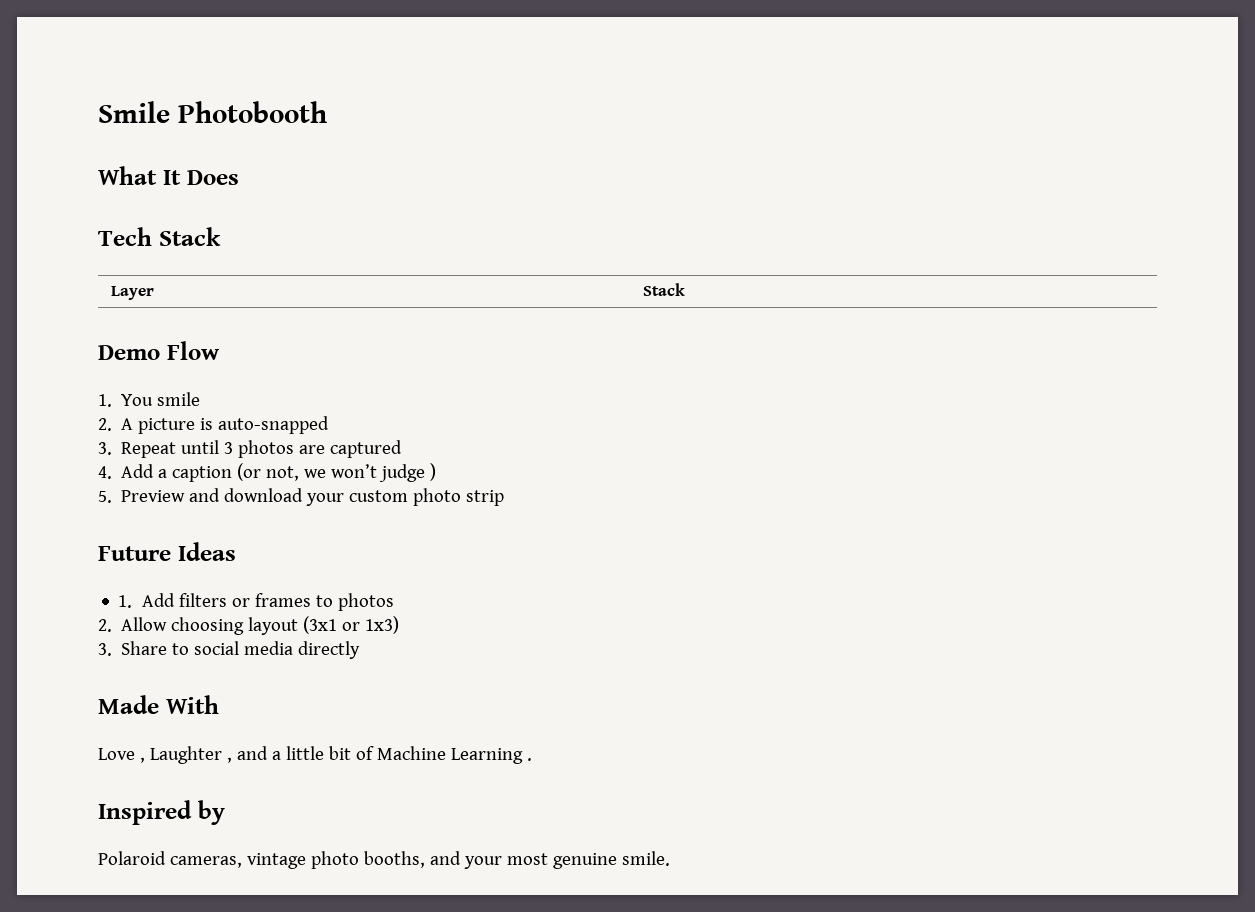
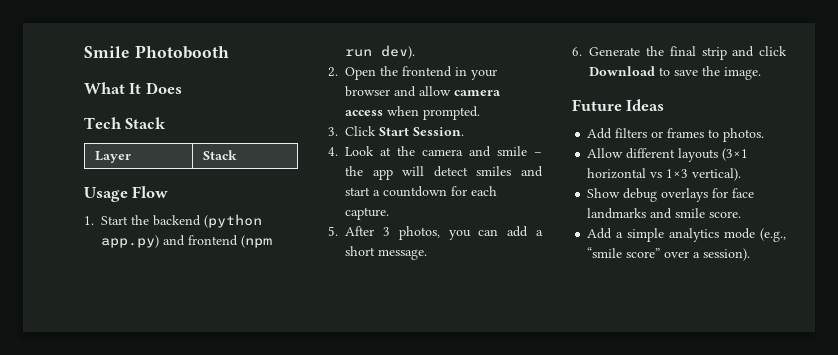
[98,345,160,360] Demo -> [84,187,128,202] Usage
[121,392,201,406] [98,416,330,434] [98,440,403,458] [98,463,437,482] [98,488,505,506] You smile // 2. A picture is auto-snapped // 3. Repeat until 3 photos are captured // 4. Add a caption (or not, we won’t judge ) // 5. Preview and download your custom photo strip -> [101,214,263,228] [101,235,273,248] [345,45,416,59] [328,66,498,80] [345,86,502,97] [345,106,481,120] [328,126,465,136] [328,146,542,157] [345,166,543,180] [345,186,498,197] [345,207,390,220] [328,226,543,240] [345,246,428,260] [572,46,787,60] [589,66,762,80] Start the backend (python app.py) and frontend (npm run dev). // 2. Open the frontend in your browser and allow camera access when prompted. // 3. Click Start Session. // 4. Look at the camera and smile – the app will detect smiles and start a countdown for each capture. // 5. After 3 photos, you can add a short message. // 6. Generate the final strip and click Download to save the image.
[118,595,133,608] 1. -> (665, 105) none
[337,593,394,611] [98,616,400,635] [98,641,361,659] [98,695,219,714] [98,746,532,764] [98,800,225,825] [98,851,670,869] photos // 2. Allow choosing layout (3x1 or 1x3) // 3. Share to social media directly // Made With // Love , Laughter , and a little bit of Machine Learning . // Inspired by // Polaroid cameras, vintage photo booths, and your most genuine smile. -> [723,128,765,142] [587,148,749,162] [587,168,742,181] [587,188,755,202] [587,208,742,219] [587,228,786,242] [587,247,751,261] photos. // Allow different layouts (3×1 horizontal vs 1×3 vertical). // Show debug overlays for face landmarks and smile score. // Add a simple analytics mode (e.g., “smile score” over a session).

